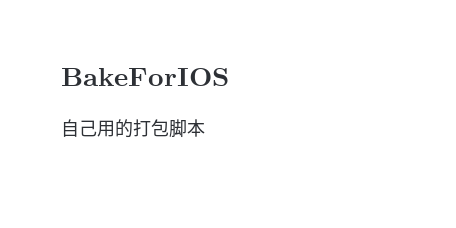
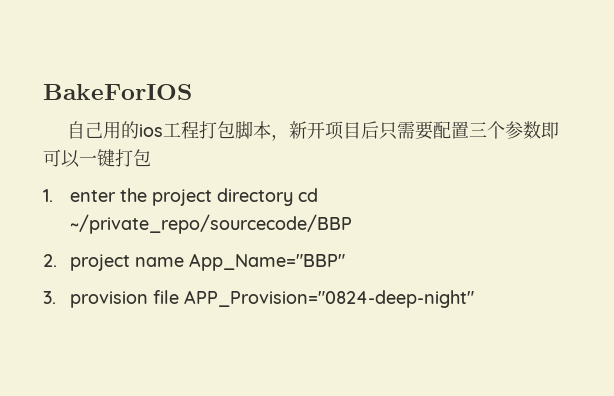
[133,119,205,138] 打包脚本 -> [138,121,559,141] [43,149,151,168] [43,188,318,206] [69,214,352,234] [43,253,345,271] [43,290,474,308] ios工程打包脚本，新开项目后只需要配置三个参数即可以一键打包 // 1. enter the project directory cd ~/private_repo/sourcecode/BBP // 2. project name App_Name="BBP" // 3. provision file APP_Provision="0824-deep-night"

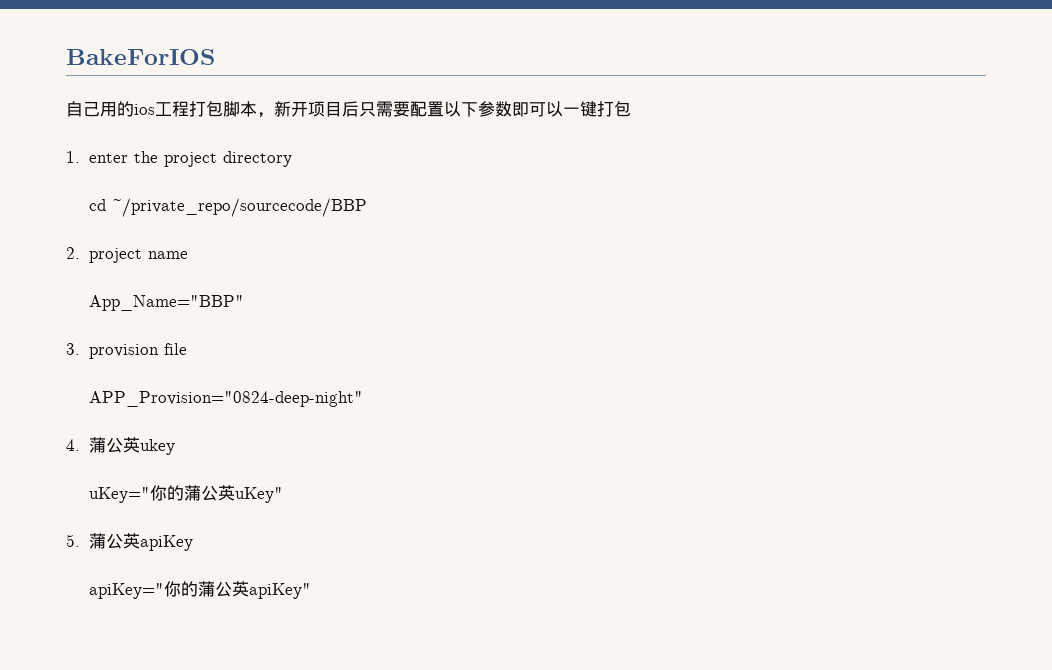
[468,121,505,139] 三个 -> [444,101,478,117] 以下
(293, 197) none -> (292, 159) //
(184, 262) none -> (188, 255) //
(179, 297) none -> (187, 349) //
(474, 299) none -> [66,437,175,455] [88,485,283,503] [66,533,193,551] [88,581,311,599] // 4.蒲公英ukey // uKey="你的蒲公英uKey" // 5.蒲公英apiKey // apiKey="你的蒲公英apiKey"

